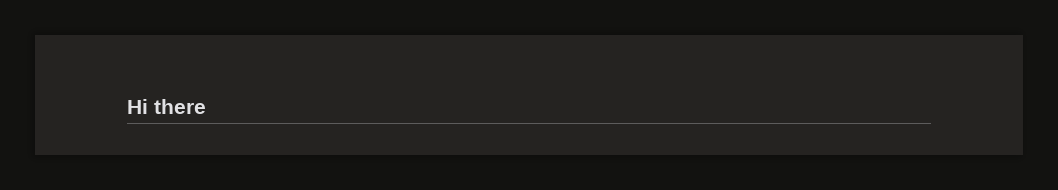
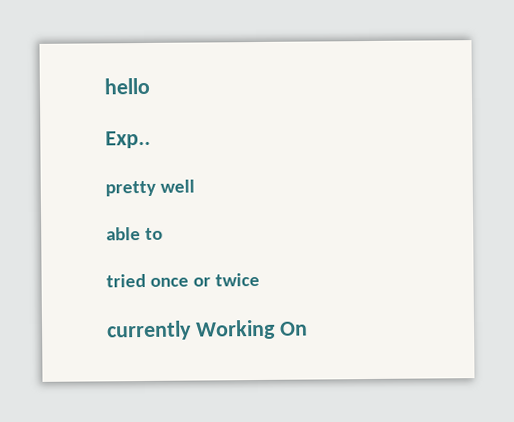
[127,99,206,114] Hi there -> [104,77,150,95] [105,130,151,149] [105,179,195,197] [106,227,163,241] [106,272,260,288] [106,319,308,341] hello // Exp.. // pretty well // able to // tried once or twice // currently Working On

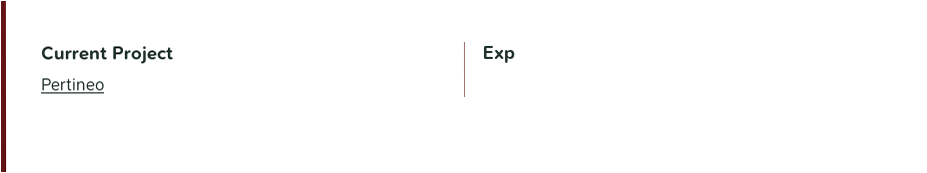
[104,77,150,95] [105,130,151,149] [105,179,195,197] [106,227,163,241] [106,272,260,288] [106,319,308,341] hello // Exp.. // pretty well // able to // tried once or twice // currently Working On -> [40,45,173,65] [40,78,105,91] [482,45,515,63] Current Project // Pertineo // Exp

